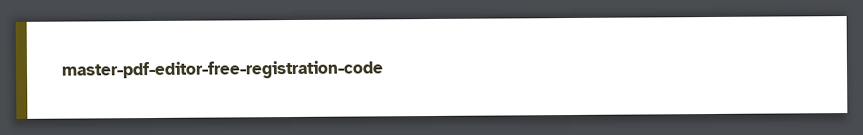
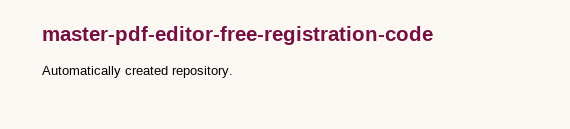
(384, 70) none -> [42,66,233,78] // Automatically created repository.

